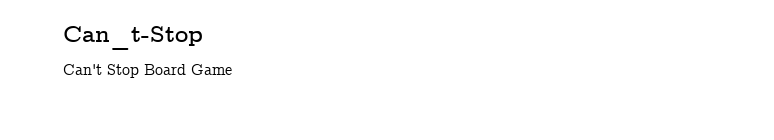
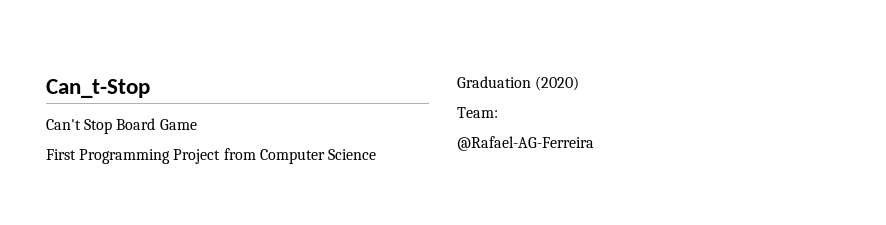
(232, 69) none -> [46,148,376,164] [457,76,580,91] [457,107,498,118] [457,136,594,151] // First Programming Project from Computer Science Graduation (2020) // Team: // @Rafael-AG-Ferreira

